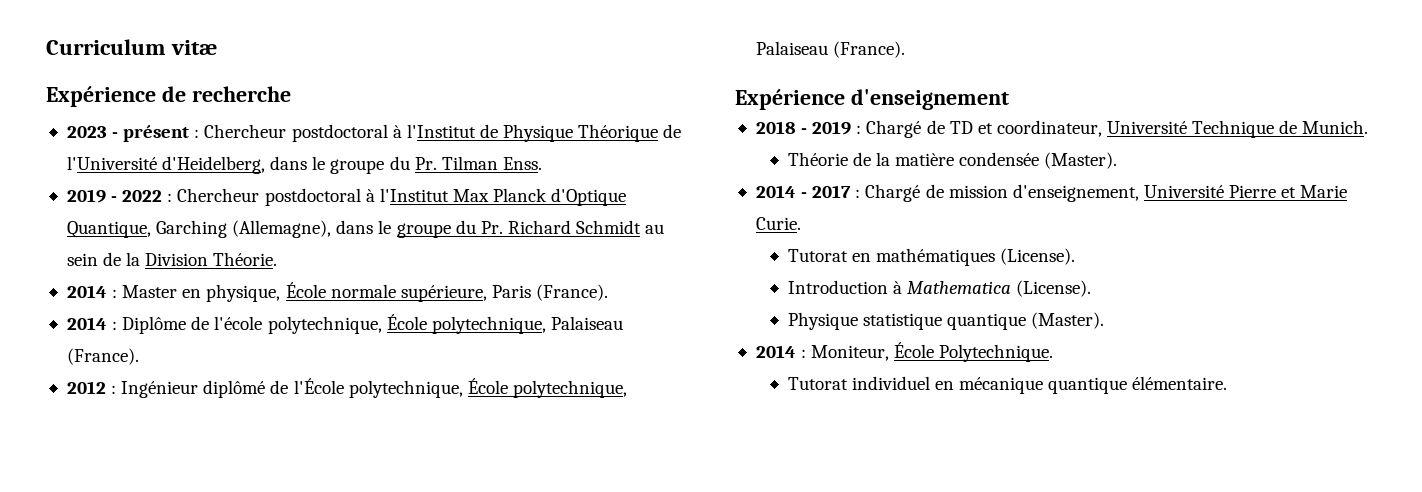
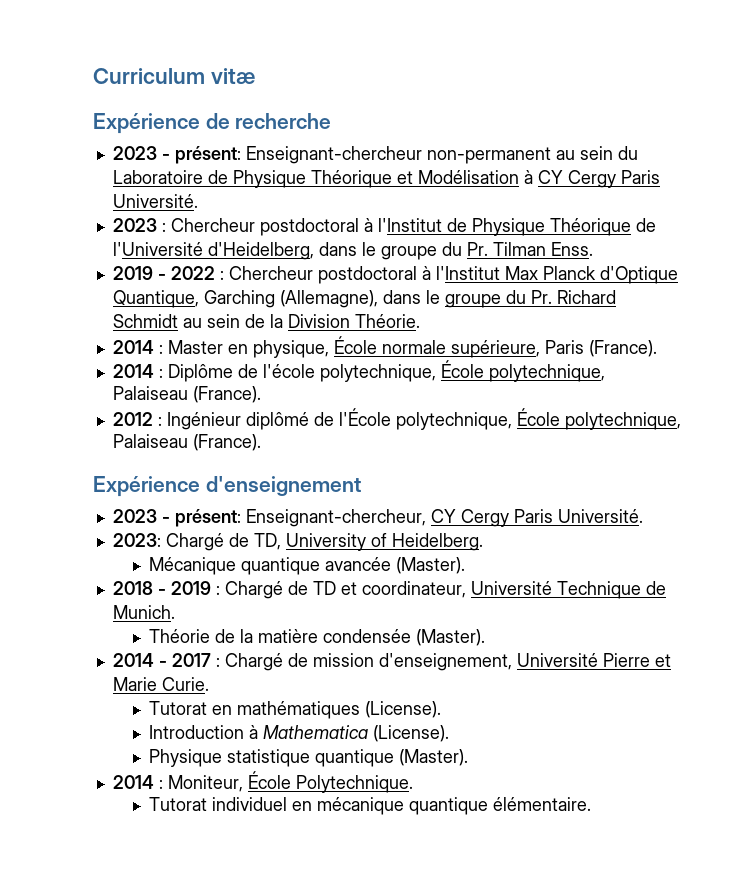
[123,125,190,142] présent -> [174,146,638,164] [112,170,660,188] [112,194,198,208] [112,218,157,232] présent: Enseignant-chercheur non-permanent au sein du Laboratoire de Physique Théorique et Modélisation à CY Cergy Paris Université. // 2023
(1009, 99) none -> [112,509,643,527] [112,533,483,551] [148,557,465,575] // 2023 - présent: Enseignant-chercheur, CY Cergy Paris Université. // 2023: Chargé de TD, University of Heidelberg. // Mécanique quantique avancée (Master).

